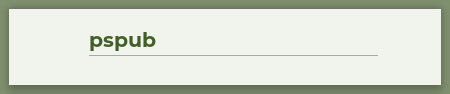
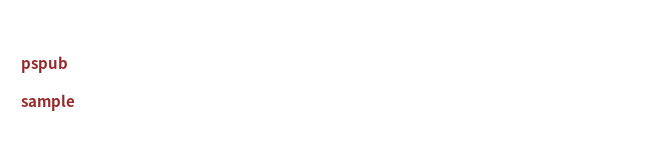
(156, 41) none -> [21,94,75,111] // sample

